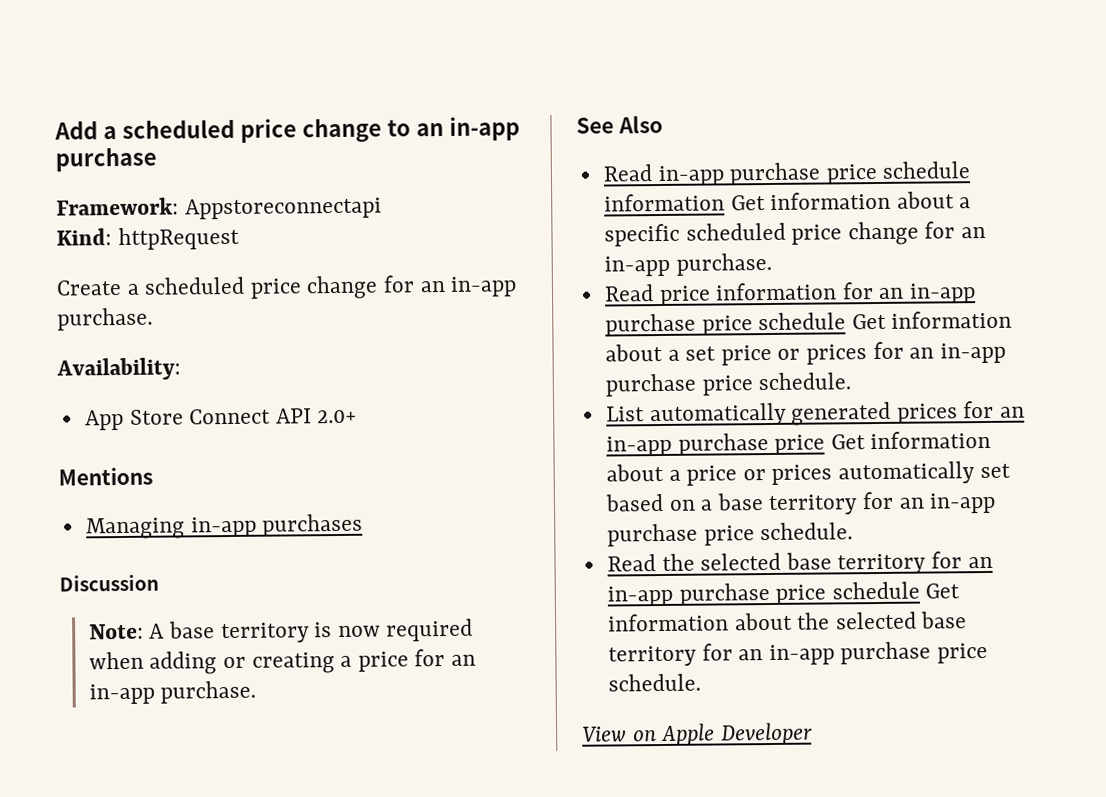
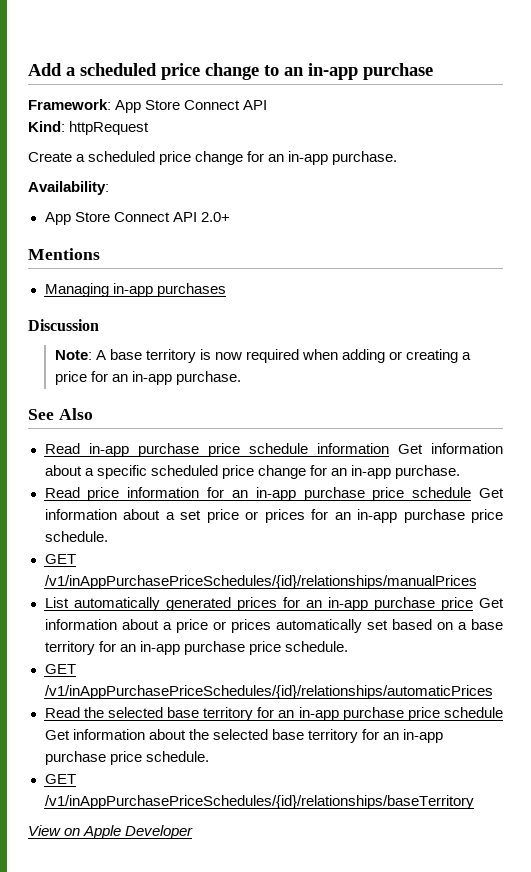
[184,197,382,220] Appstoreconnectapi -> [115,100,268,113] App Store Connect API
(852, 381) none -> [44,554,76,564] [44,575,477,589] // GET /v1/inAppPurchasePriceSchedules/{id}/relationships/manualPrices
(854, 531) none -> [44,664,76,674] [44,685,493,699] // GET /v1/inAppPurchasePriceSchedules/{id}/relationships/automaticPrices
(701, 682) none -> [44,774,76,784] [44,795,474,809] // GET /v1/inAppPurchasePriceSchedules/{id}/relationships/baseTerritory

